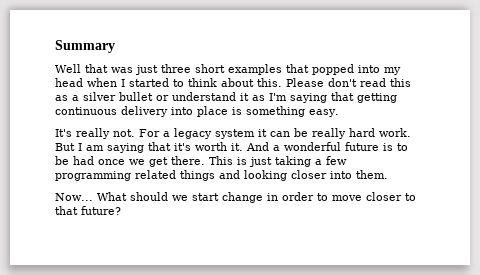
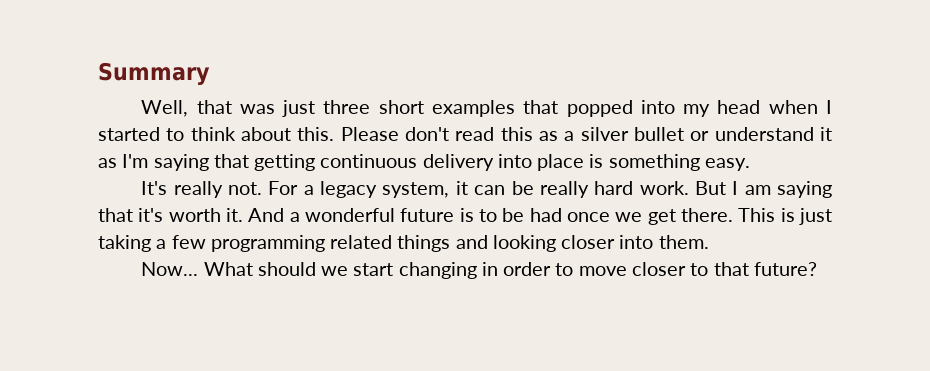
[55,64,81,73] Well -> [141,100,189,117] Well,
[215,129,255,139] system -> [382,182,450,198] system,
[221,192,263,203] change -> [398,262,477,279] changing

